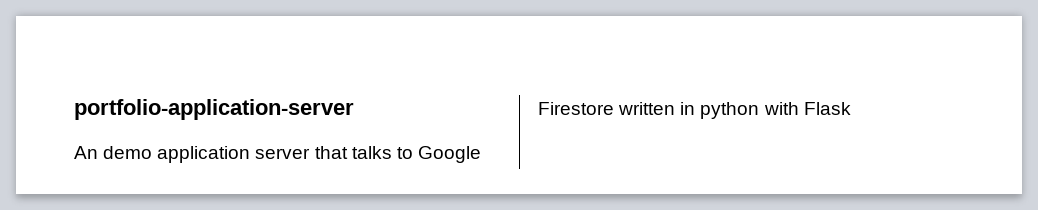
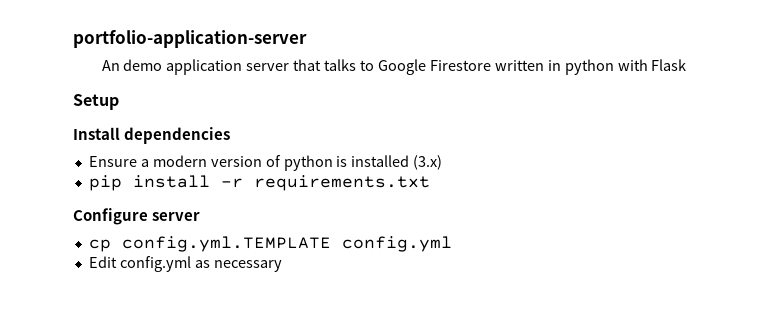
(851, 108) none -> [73,94,119,110] [73,127,231,144] [88,155,443,171] [88,175,430,191] [73,208,201,225] [88,236,452,252] [88,256,282,272] // Setup // Install dependencies // Ensure a modern version of python is installed (3.x) // pip install -r requirements.txt // Configure server // cp config.yml.TEMPLATE config.yml // Edit config.yml as necessary

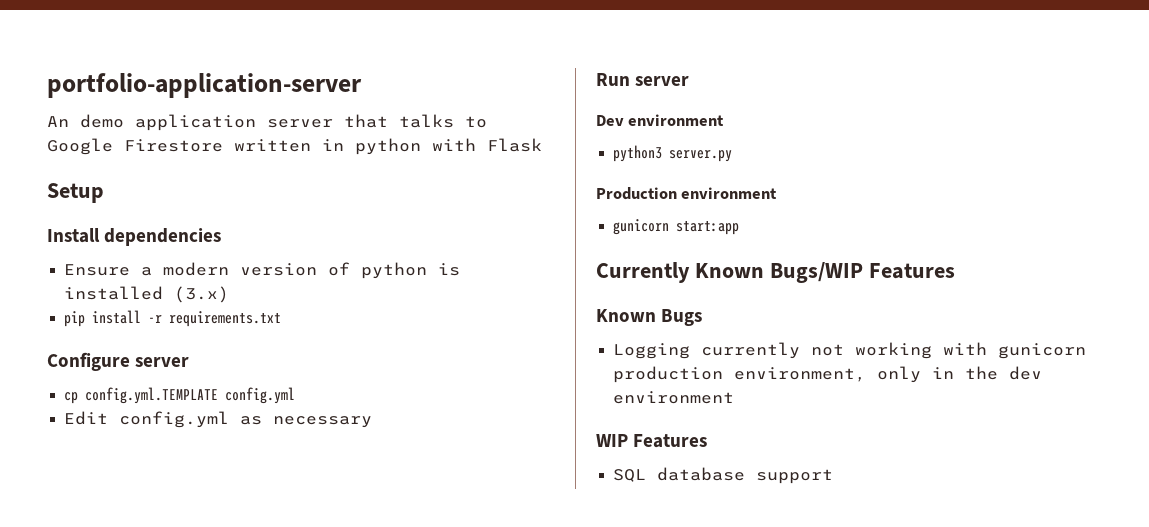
(282, 266) none -> [596,73,690,86] [596,114,725,126] [613,145,733,162] [596,187,778,200] [613,219,740,235] [596,262,955,283] [596,309,703,326] [613,342,1087,359] [613,366,1043,383] [613,391,735,404] [596,434,708,448] [613,467,834,484] // Run server // Dev environment // python3 server.py // Production environment // gunicorn start:app // Currently Known Bugs/WIP Features // Known Bugs // Logging currently not working with gunicorn production environment, only in the dev environment // WIP Features // SQL database support

